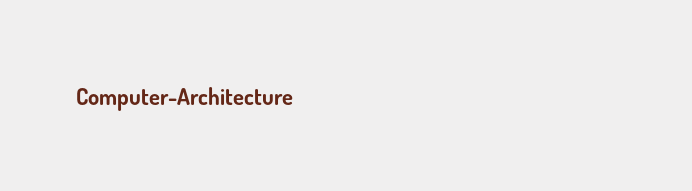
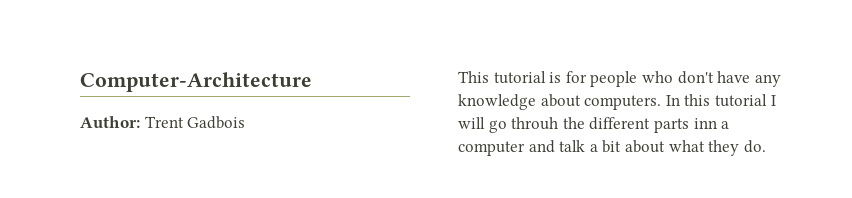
(293, 99) none -> [80,116,246,129] [458,71,781,87] [458,94,776,110] [458,117,730,133] [458,140,766,156] // Author: Trent Gadbois // This tutorial is for people who don't have any knowledge about computers. In this tutorial I will go throuh the different parts inn a computer and talk a bit about what they do.

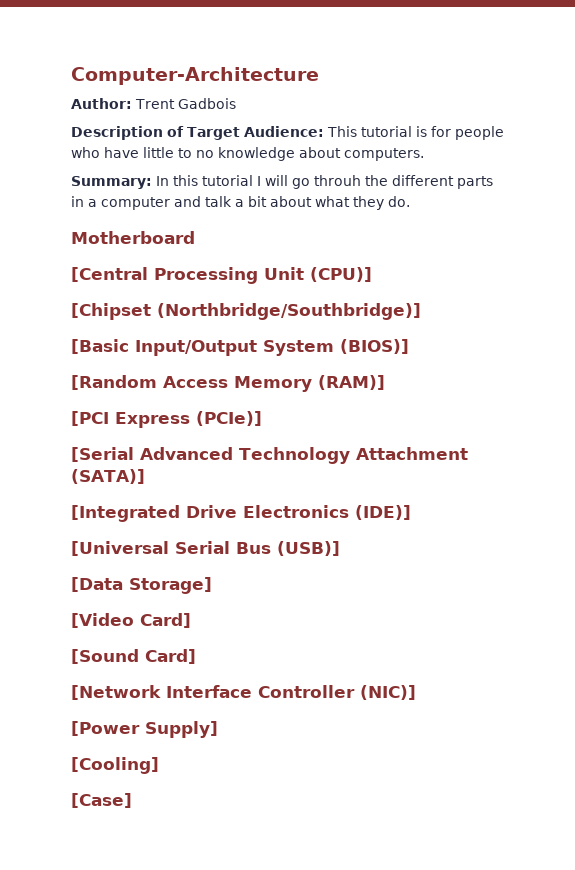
(246, 122) none -> [71,126,324,140] Description of Target Audience:
[677,71,781,87] don't have any -> [104,147,214,158] have little to no
(662, 102) none -> [71,176,152,189] // Summary:
[693,118,717,129] inn -> [71,196,84,207] in
(766, 146) none -> [71,231,195,244] [71,267,372,284] [71,303,421,320] [71,339,409,356] [71,375,385,392] [71,411,262,428] [71,447,468,464] [71,469,145,484] [71,505,411,522] [71,541,340,556] [71,577,212,594] [71,613,191,628] [71,649,196,664] [71,685,416,700] [71,721,218,738] [71,757,159,774] [71,793,132,808] // Motherboard // [Central Processing Unit (CPU)] // [Chipset (Northbridge/Southbridge)] // [Basic Input/Output System (BIOS)] // [Random Access Memory (RAM)] // [PCI Express (PCIe)] // [Serial Advanced Technology Attachment (SATA)] // [Integrated Drive Electronics (IDE)] // [Universal Serial Bus (USB)] // [Data Storage] // [Video Card] // [Sound Card] // [Network Interface Controller (NIC)] // [Power Supply] // [Cooling] // [Case]

